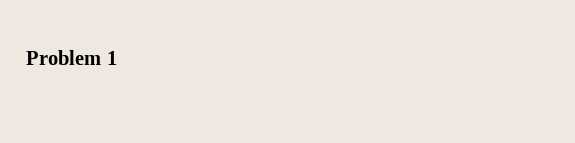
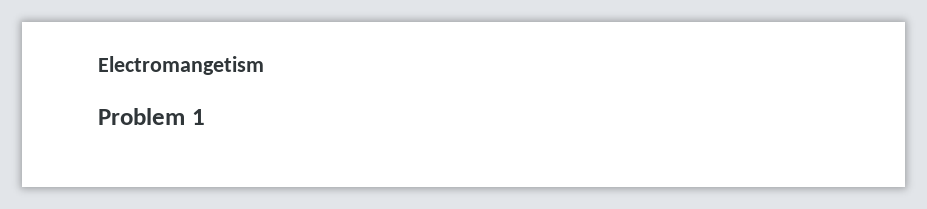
(26, 57) none -> [98,56,264,75] Electromangetism //

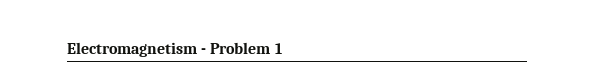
[98,56,264,75] Electromangetism // -> [67,42,207,57] Electromagnetism -

